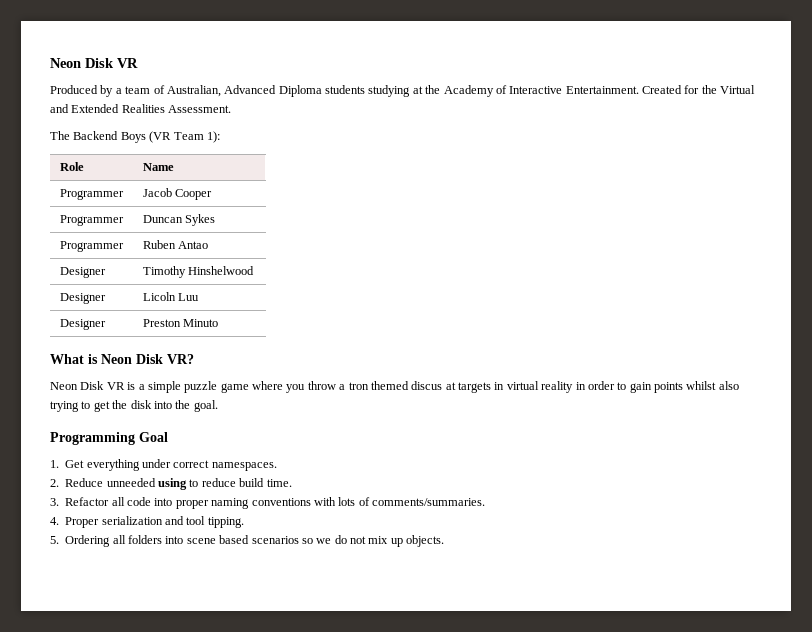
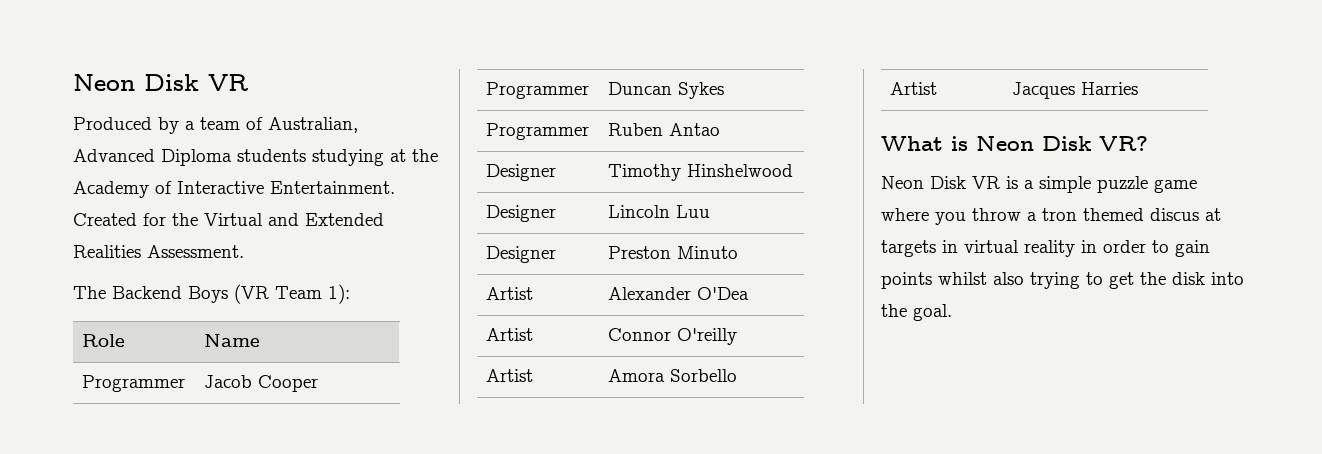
[142,292,176,301] Licoln -> [608,205,671,218] Lincoln
(219, 323) none -> [486,287,534,300] [608,287,750,300] [486,328,534,341] [608,328,738,345] [486,369,534,382] [608,369,738,382] [890,82,938,95] [1012,82,1139,99] // Artist | Alexander O'Dea // Artist | Connor O'reilly // Artist | Amora Sorbello // Artist | Jacques Harries
[50,432,168,445] [50,459,277,471] [50,478,292,490] [50,497,485,509] [50,516,244,528] [50,535,445,547] // Programming Goal // 1. Get everything under correct namespaces. // 2. Reduce unneeded using to reduce build time. // 3. Refactor all code into proper naming conventions with lots of comments/summaries. // 4. Proper serialization and tool tipping. // 5. Ordering all folders into scene based scenarios so we do not mix up objects. -> (952, 312) none

